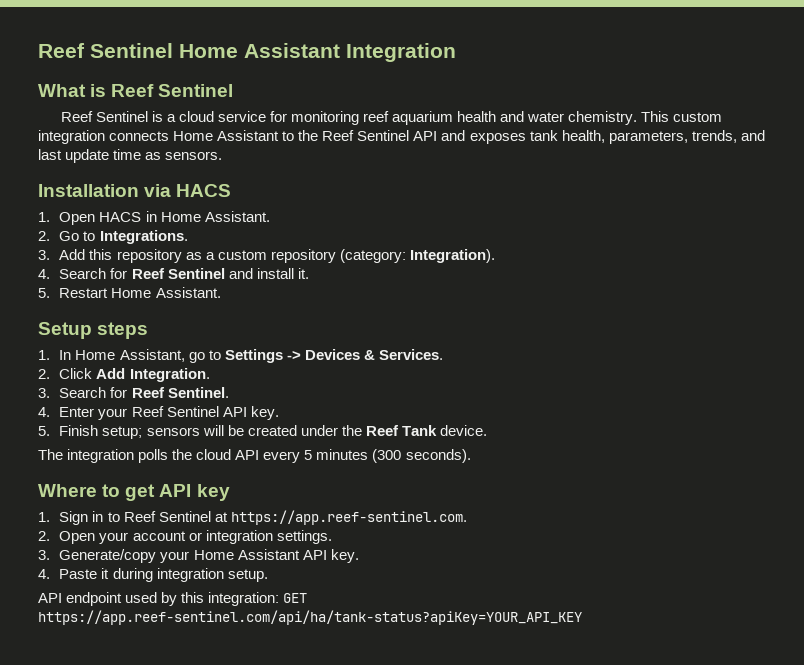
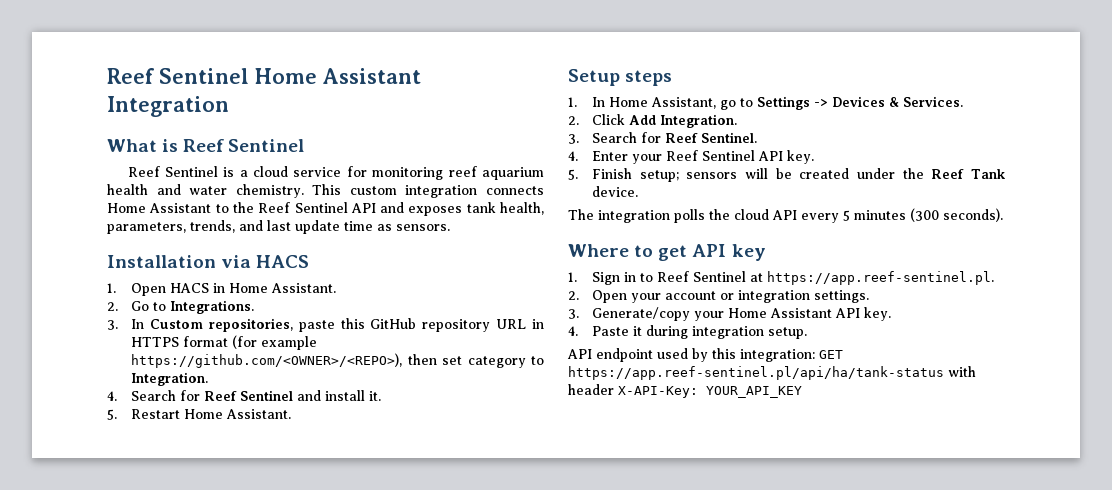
[59,249,495,263] Add this repository as a custom repository (category: Integration). -> [131,318,544,332] [131,335,318,350] [131,353,544,368] [131,372,209,386] In Custom repositories, paste this GitHub repository URL in HTTPS format (for example https://github.com/<OWNER>/<REPO>), then set category to Integration.
[230,510,467,525] https://app.reef-sentinel.com. -> [767,271,995,285] https://app.reef-sentinel.pl.
[38,610,582,625] https://app.reef-sentinel.com/api/ha/tank-status?apiKey=YOUR_API_KEY -> [568,366,976,380] [568,384,802,398] https://app.reef-sentinel.pl/api/ha/tank-status with header X-API-Key: YOUR_API_KEY

